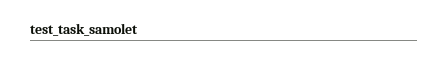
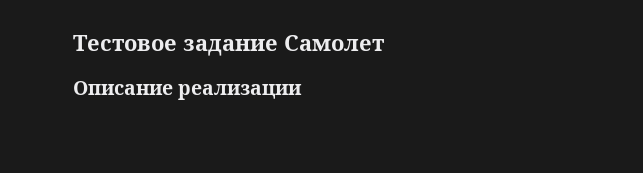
[30,23,138,36] test_task_samolet -> [73,35,385,56] [73,81,303,100] Тестовое задание Самолет // Описание реализации

